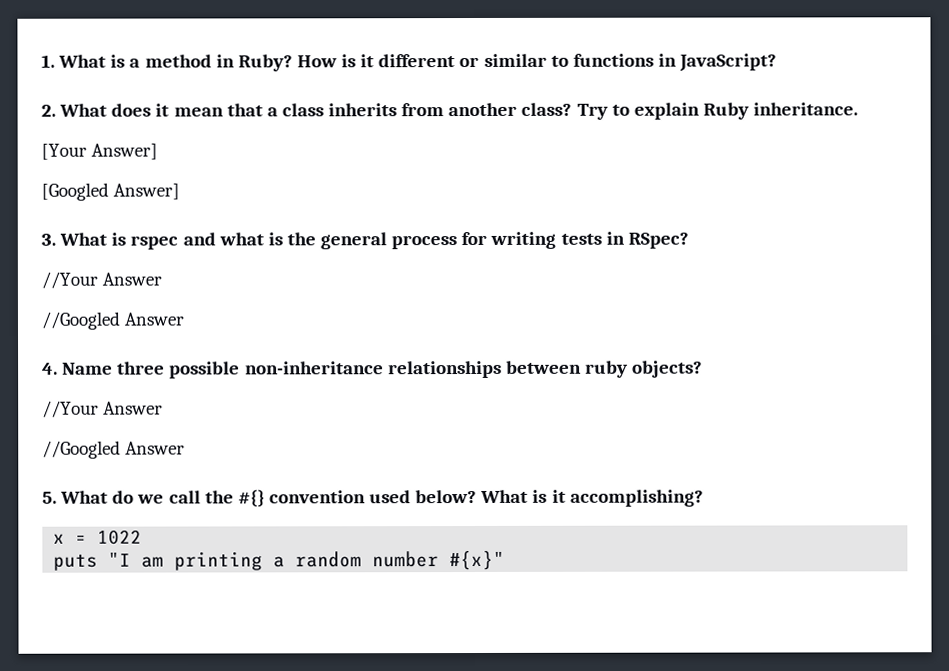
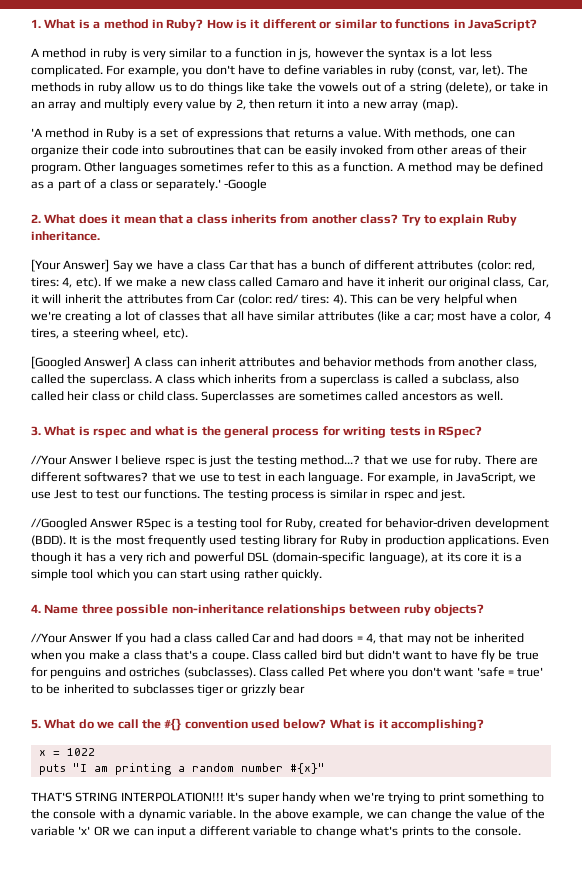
(778, 62) none -> [31,48,492,60] [31,65,529,77] [31,82,549,94] [31,99,458,111] [31,128,515,140] [31,145,528,157] [31,162,544,174] [31,179,267,191] // A method in ruby is very similar to a function in js, however the syntax is a lot less complicated. For example, you don't have to define variables in ruby (const, var, let). The methods in ruby allow us to do things like take the vowels out of a string (delete), or take in an array and multiply every value by 2, then return it into a new array (map). // 'A method in Ruby is a set of expressions that returns a value. With methods, one can organize their code into subroutines that can be easily invoked from other areas of their program. Other languages sometimes refer to this as a function. A method may be defined as a part of a class or separately.' -Google
[41,182,181,201] // [Googled Answer] -> [112,260,535,272] [31,277,549,289] [31,294,517,306] [31,311,551,323] [31,328,188,340] [31,356,537,369] [31,374,520,386] [31,391,503,403] Say we have a class Car that has a bunch of different attributes (color: red, tires: 4, etc). If we make a new class called Camaro and have it inherit our original class, Car, it will inherit the attributes from Car (color: red/ tires: 4). This can be very helpful when we're creating a lot of classes that all have similar attributes (like a car; most have a color, 4 tires, a steering wheel, etc). // [Googled Answer] A class can inherit attributes and behavior methods from another class, called the superclass. A class which inherits from a superclass is called a subclass, also called heir class or child class. Superclasses are sometimes called ancestors as well.
[41,311,185,330] // //Googled Answer -> [114,455,538,467] [31,472,537,484] [31,489,466,501] [31,518,549,530] [31,535,550,547] [31,552,522,564] [31,569,322,581] I believe rspec is just the testing method...? that we use for ruby. There are different softwares? that we use to test in each language. For example, in JavaScript, we use Jest to test our functions. The testing process is similar in rspec and jest. // //Googled Answer RSpec is a testing tool for Ruby, created for behavior-driven development (BDD). It is the most frequently used testing library for Ruby in production applications. Even though it has a very rich and powerful DSL (domain-specific language), at its core it is a simple tool which you can start using rather quickly.
[42,440,186,459] // //Googled Answer -> [114,633,524,645] [31,650,539,662] [31,667,544,679] [31,684,305,696] If you had a class called Car and had doors = 4, that may not be inherited when you make a class that's a coupe. Class called bird but didn't want to have fly be true for penguins and ostriches (subclasses). Class called Pet where you don't want 'safe = true' to be inherited to subclasses tiger or grizzly bear
(506, 560) none -> [31,792,544,804] [31,809,545,821] [31,826,521,838] // THAT'S STRING INTERPOLATION!!! It's super handy when we're trying to print something to the console with a dynamic variable. In the above example, we can change the value of the variable 'x' OR we can input a different variable to change what's prints to the console.

